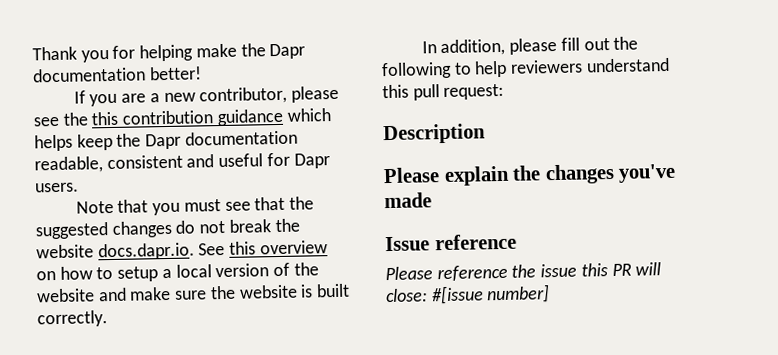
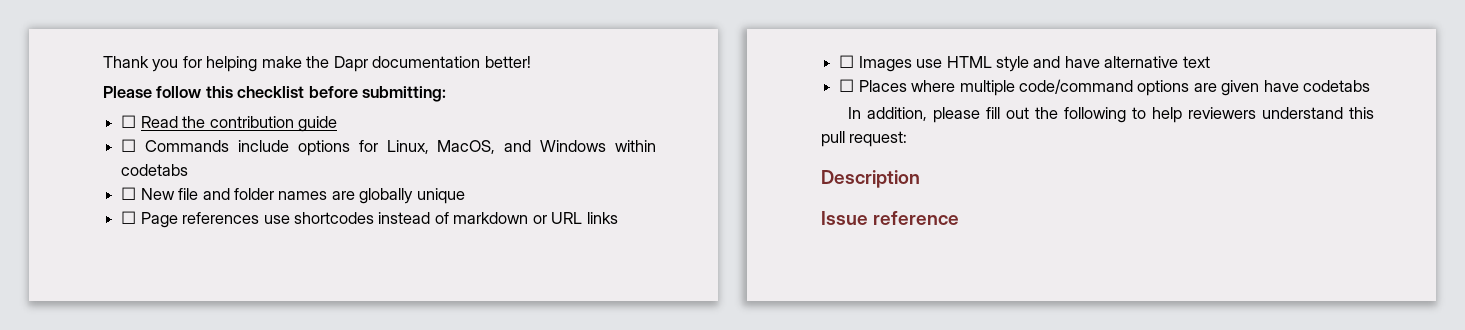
[73,85,340,107] [33,108,331,127] [34,130,298,152] [34,152,330,174] [35,182,79,193] [75,196,315,216] [35,218,300,240] [36,240,328,261] [36,262,319,282] [36,283,351,303] [37,310,108,328] If you are a new contributor, please see the this contribution guidance which helps keep the Dapr documentation readable, consistent and useful for Dapr users. // Note that you must see that the suggested changes do not break the website docs.dapr.io. See this overview on how to setup a local version of the website and make sure the website is built correctly. -> [103,86,447,102] [121,115,337,132] [121,139,656,156] [121,164,189,176] [121,187,465,204] [121,211,618,228] [839,55,1210,72] [839,79,1371,96] Please follow this checklist before submitting: // ☐ Read the contribution guide // ☐ Commands include options for Linux, MacOS, and Windows within codetabs // ☐ New file and folder names are globally unique // ☐ Page references use shortcodes instead of markdown or URL links // ☐ Images use HTML style and have alternative text // ☐ Places where multiple code/command options are given have codetabs
[383,163,677,187] [384,192,432,209] [385,233,517,252] [385,262,662,282] [386,284,551,305] Please explain the changes you've made // Issue reference // Please reference the issue this PR will close: #[issue number] -> [821,211,960,225] Issue reference

